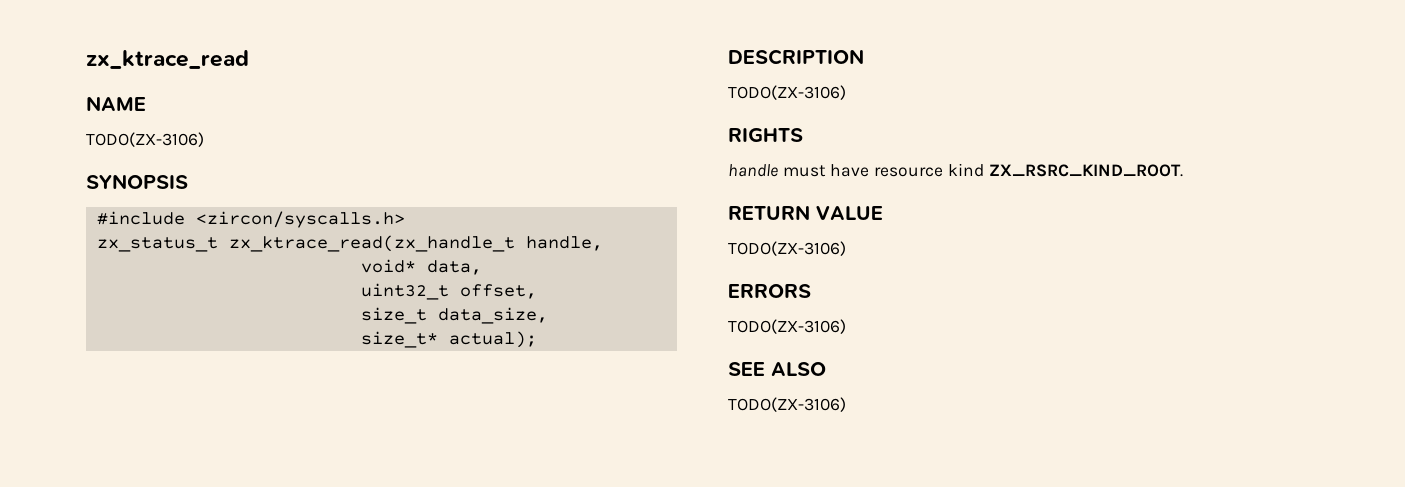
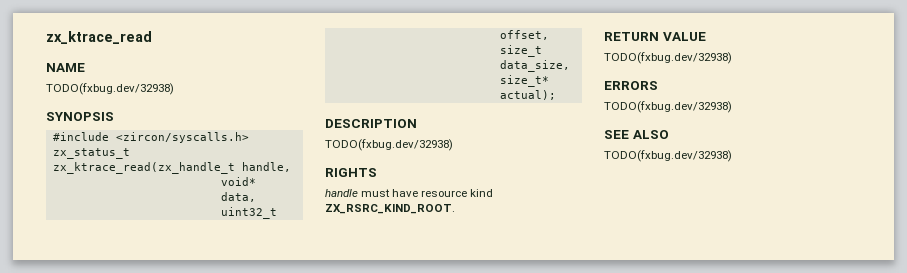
[86,132,204,147] TODO(ZX-3106) -> [46,83,174,95] TODO(fxbug.dev/32938)
[728,85,846,100] TODO(ZX-3106) -> [325,139,453,151] TODO(fxbug.dev/32938)
[728,241,846,256] TODO(ZX-3106) -> [604,52,732,64] TODO(fxbug.dev/32938)
[728,319,846,334] TODO(ZX-3106) -> [604,101,732,113] TODO(fxbug.dev/32938)
[728,397,846,412] TODO(ZX-3106) -> [604,150,732,162] TODO(fxbug.dev/32938)

